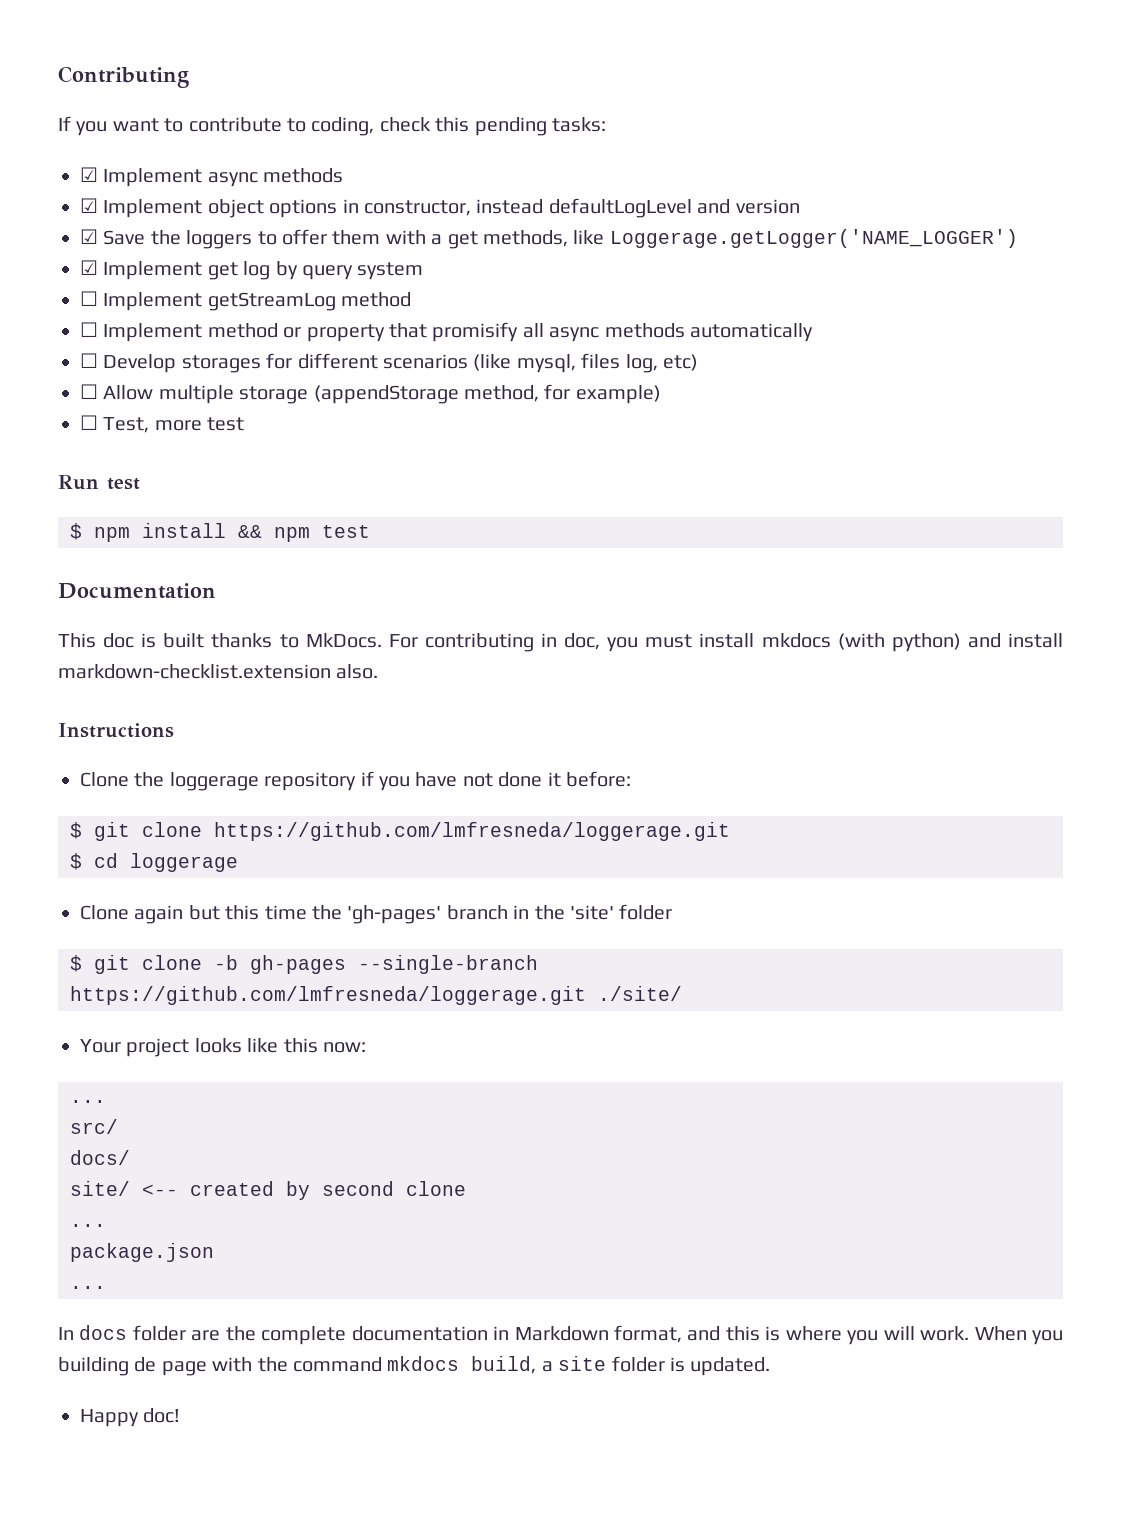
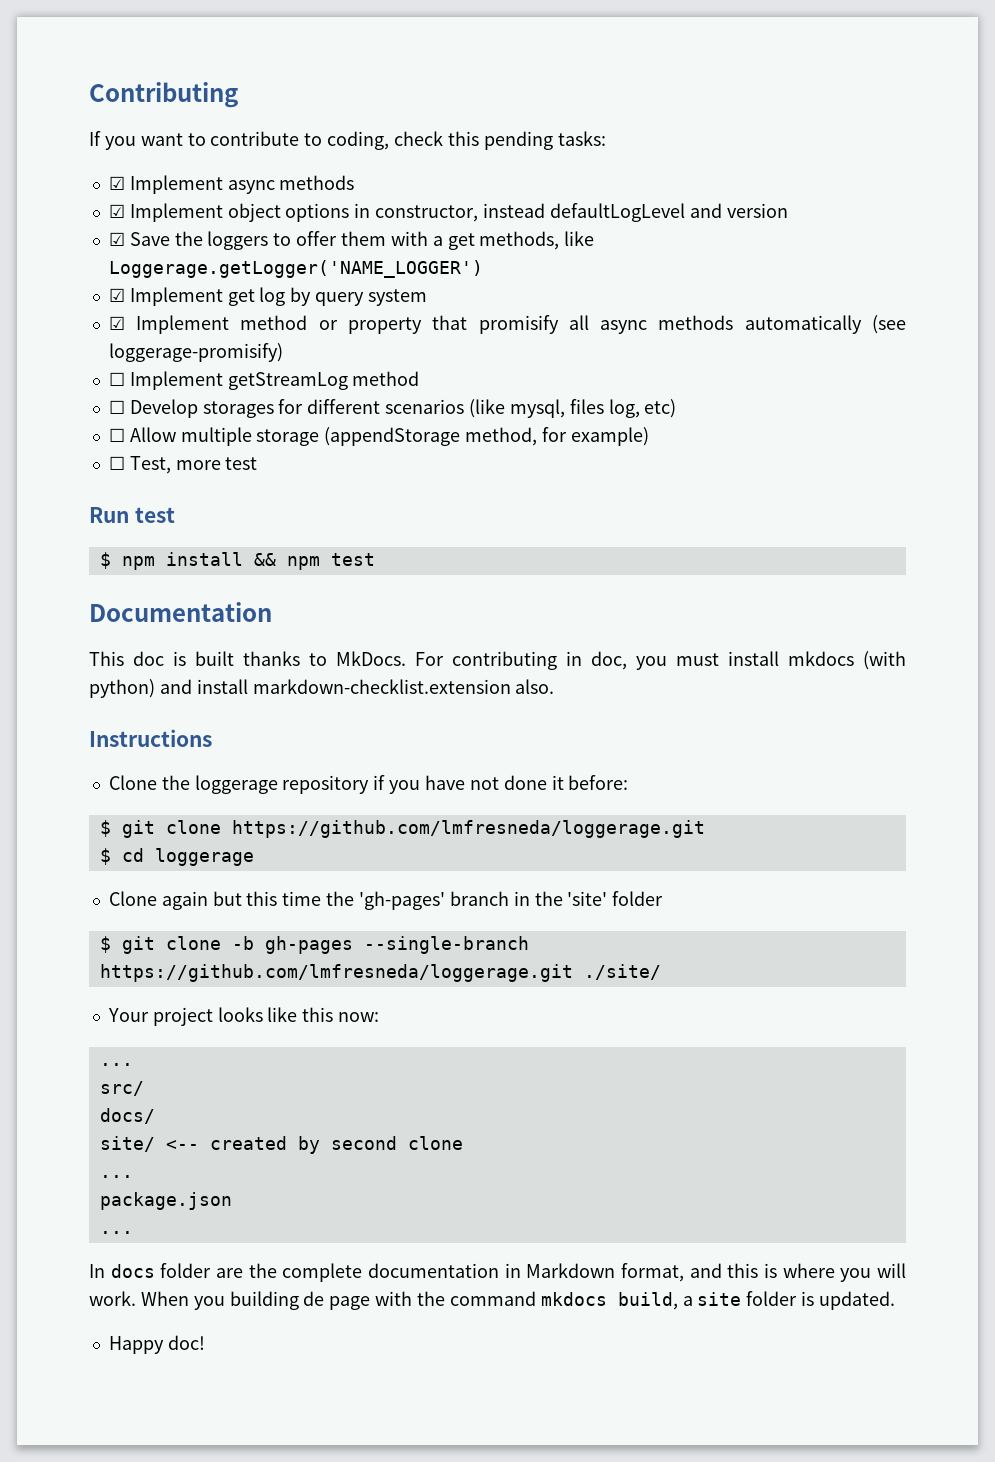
[80,291,412,311] [80,322,98,337] ☐ Implement getStreamLog method // ☐ -> [108,316,125,330] ☑
(813, 332) none -> [872,315,906,334] [108,343,283,362] [108,371,420,390] (see loggerage-promisify) // ☐ Implement getStreamLog method

